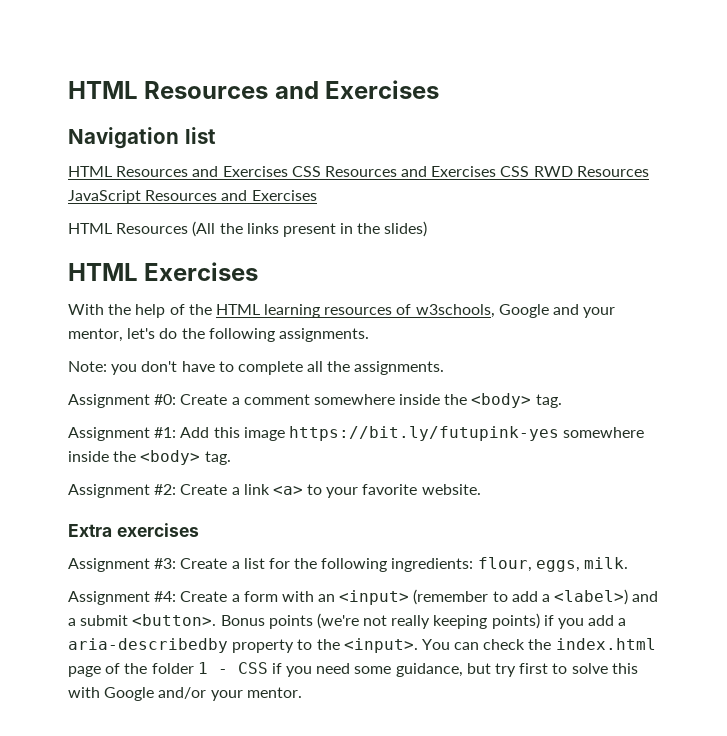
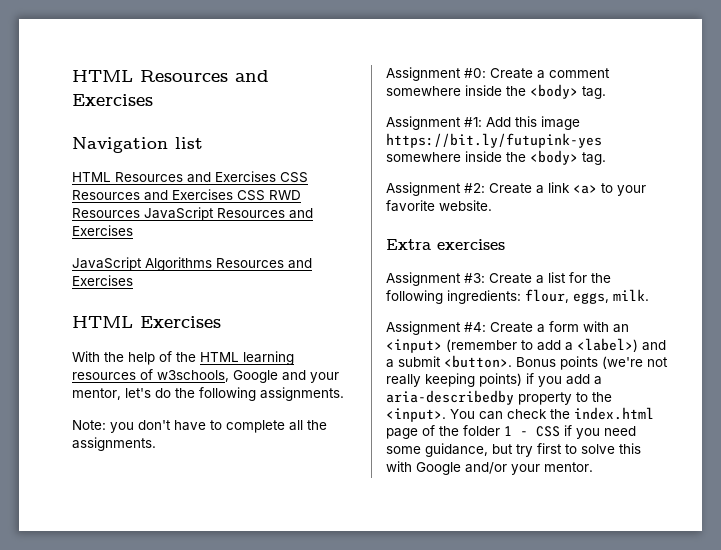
[68,221,428,237] HTML Resources (All the links present in the slides) -> [72,257,312,271] [72,275,133,286] JavaScript Algorithms Resources and Exercises

